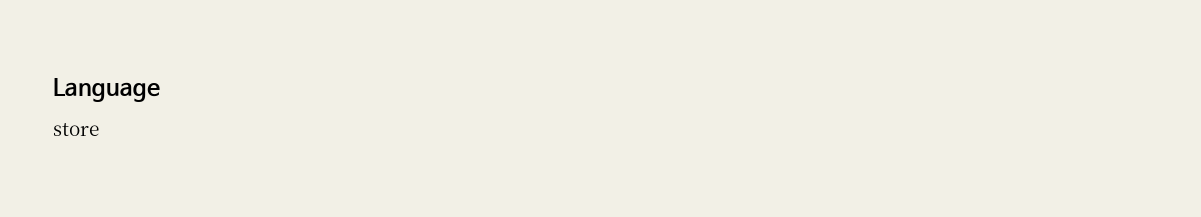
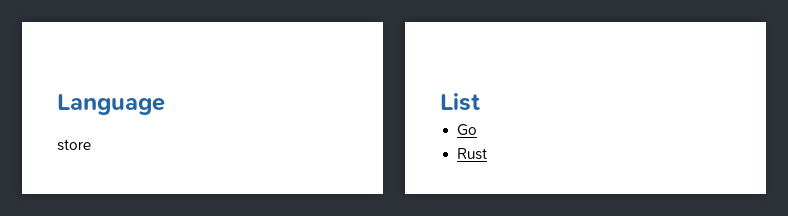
(99, 129) none -> [440,93,480,111] [457,124,478,136] [457,148,488,160] // List // Go // Rust

